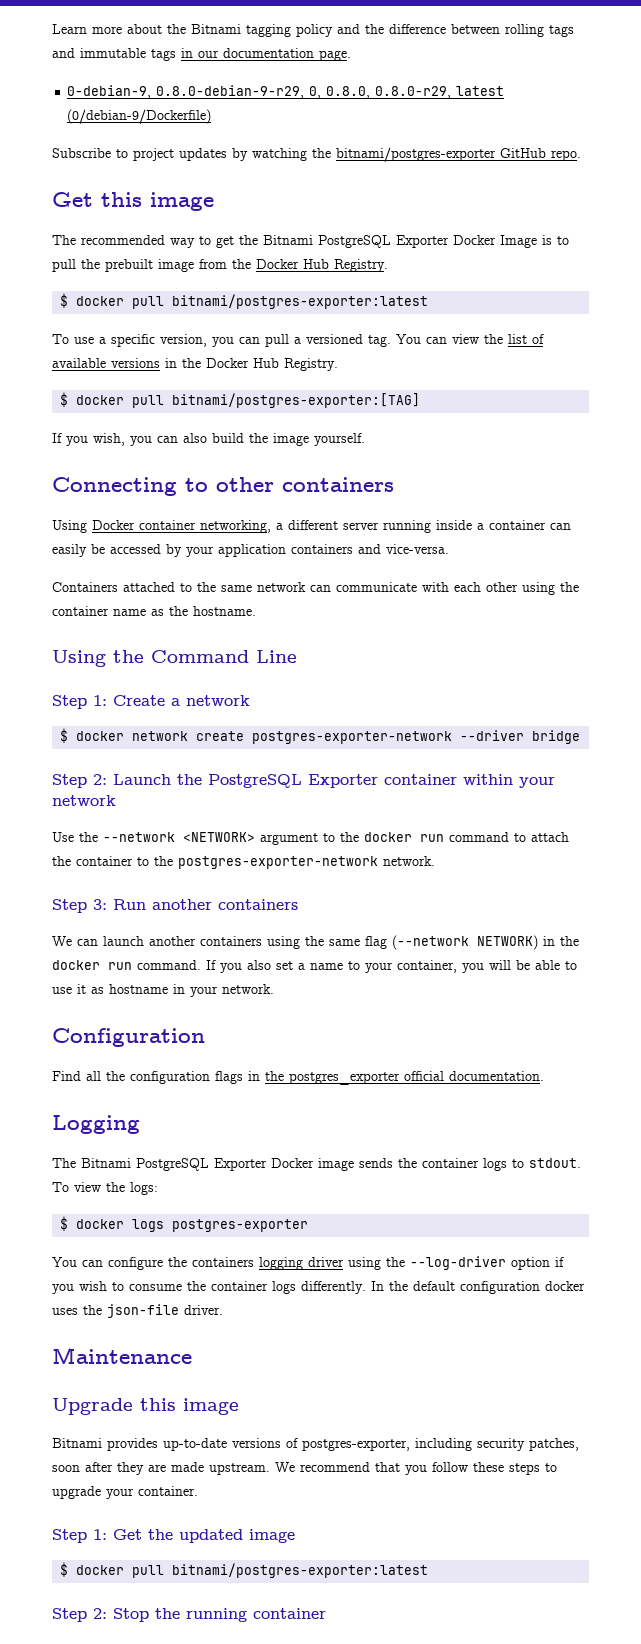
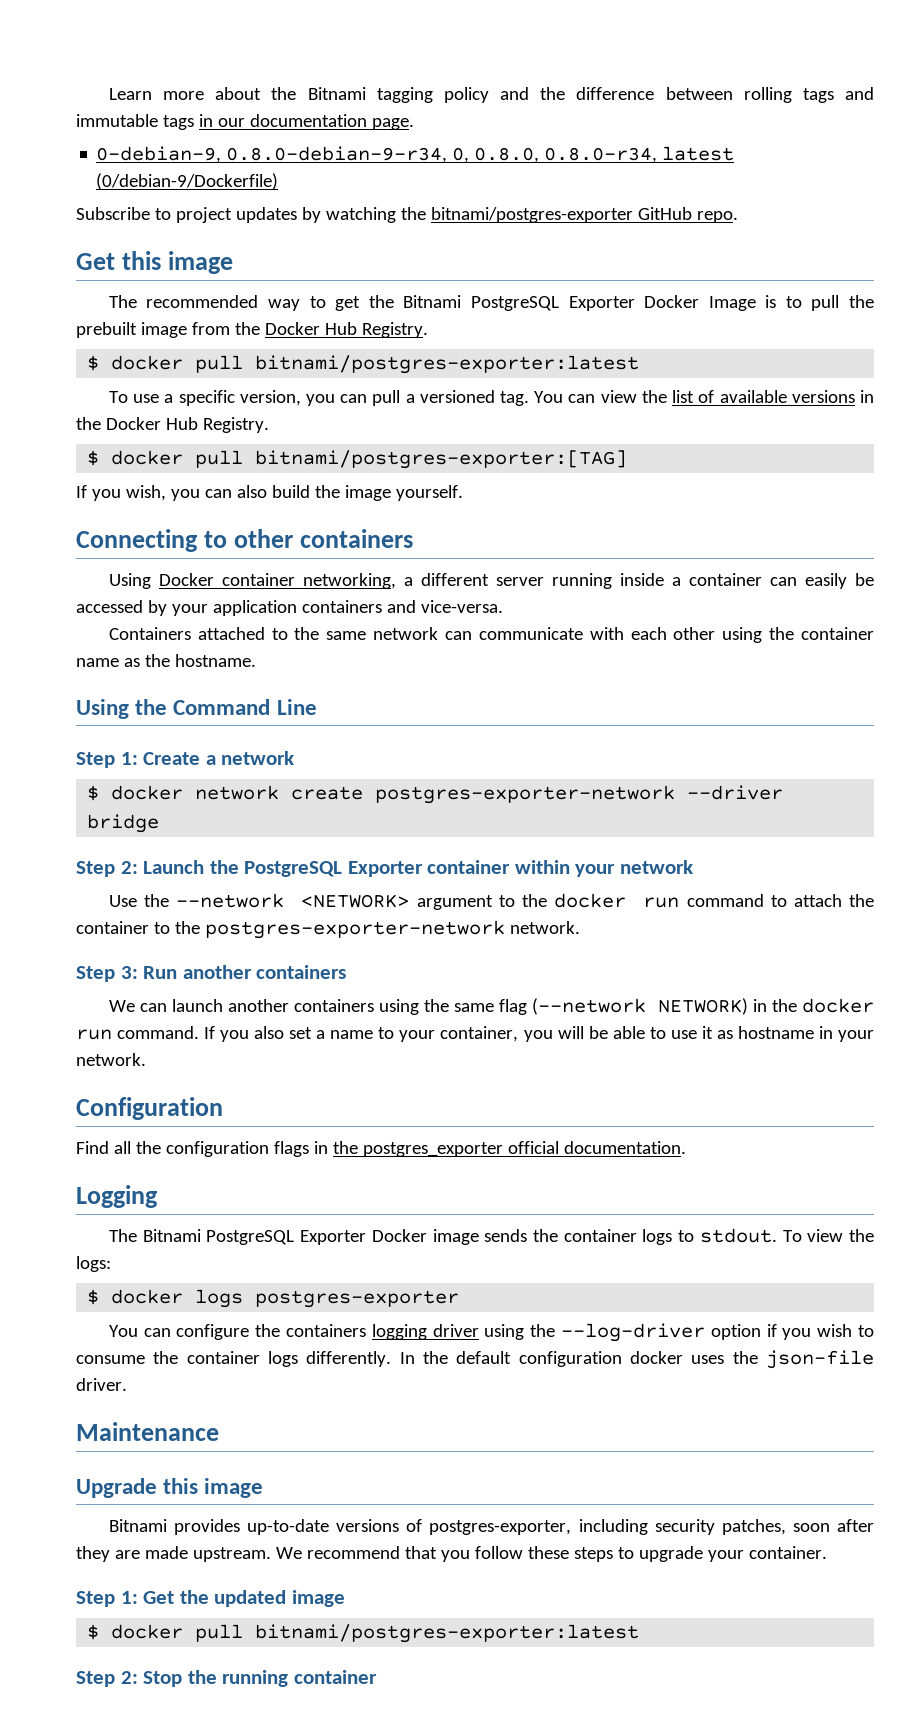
[156,85,305,99] 0.8.0-debian-9-r29, -> [226,146,448,163] 0.8.0-debian-9-r34,
[375,86,452,99] 0.8.0-r29, -> [544,147,658,163] 0.8.0-r34,

